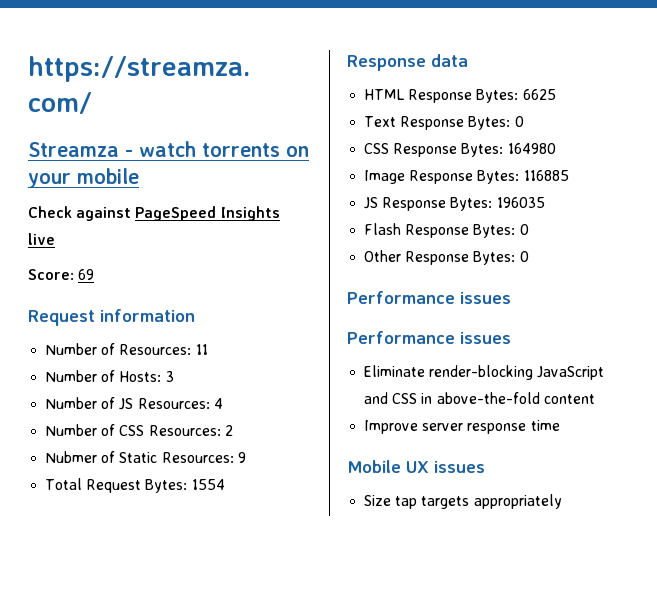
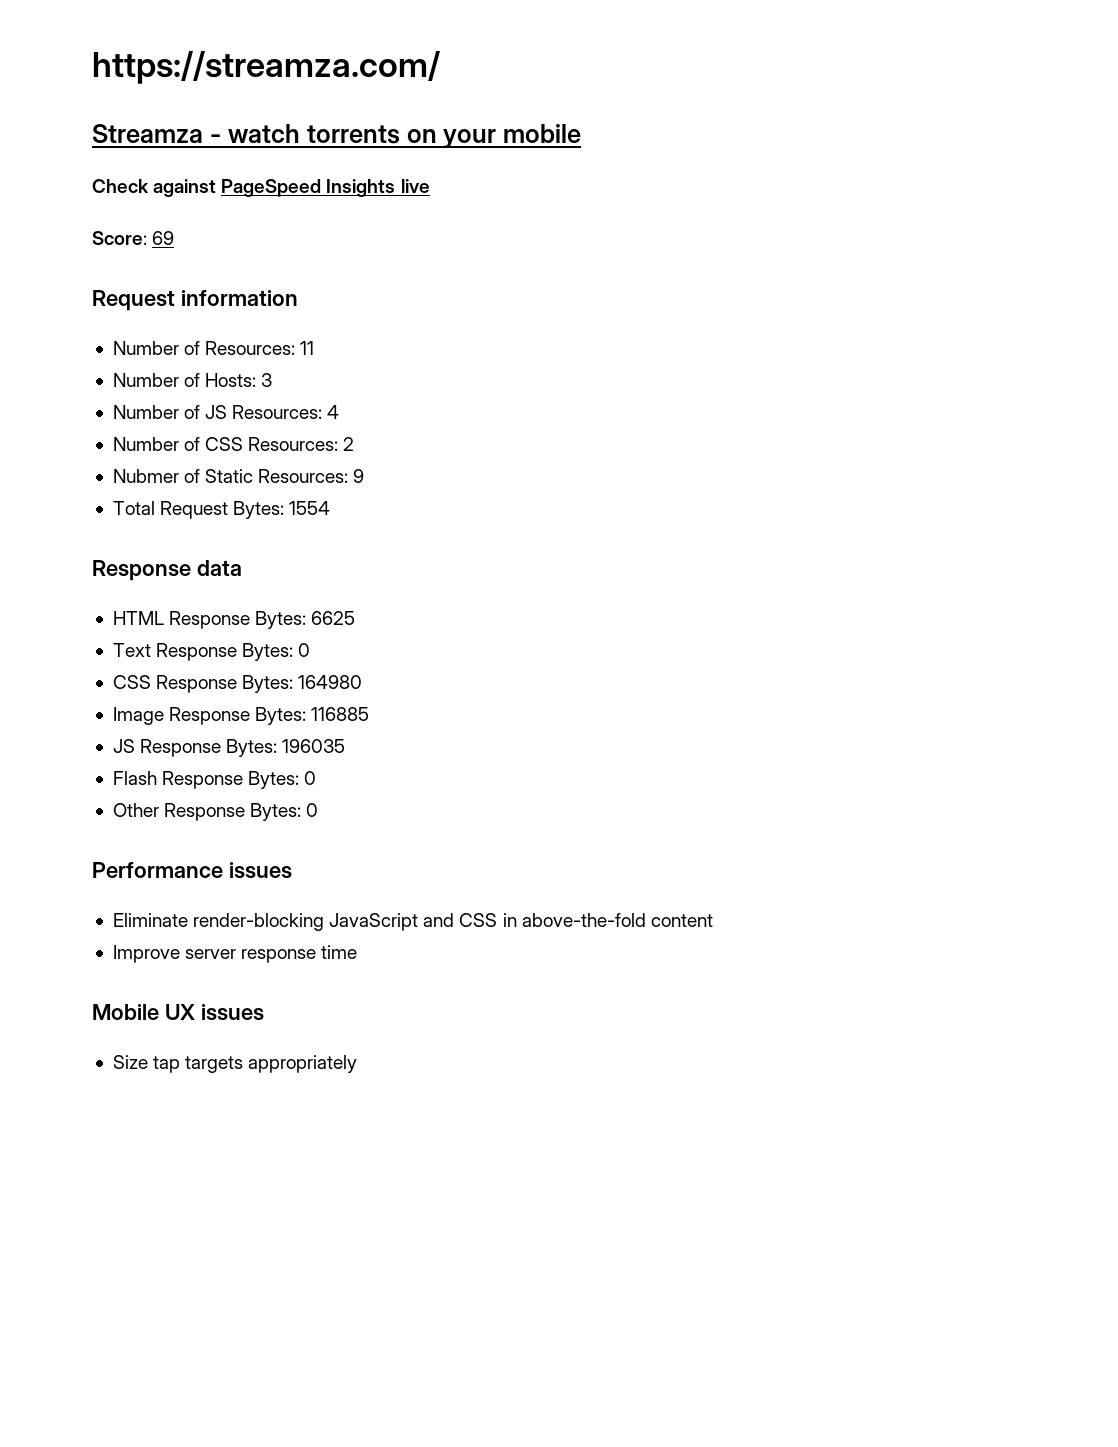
[347,331,511,344] // Performance issues -> (292, 870) none

